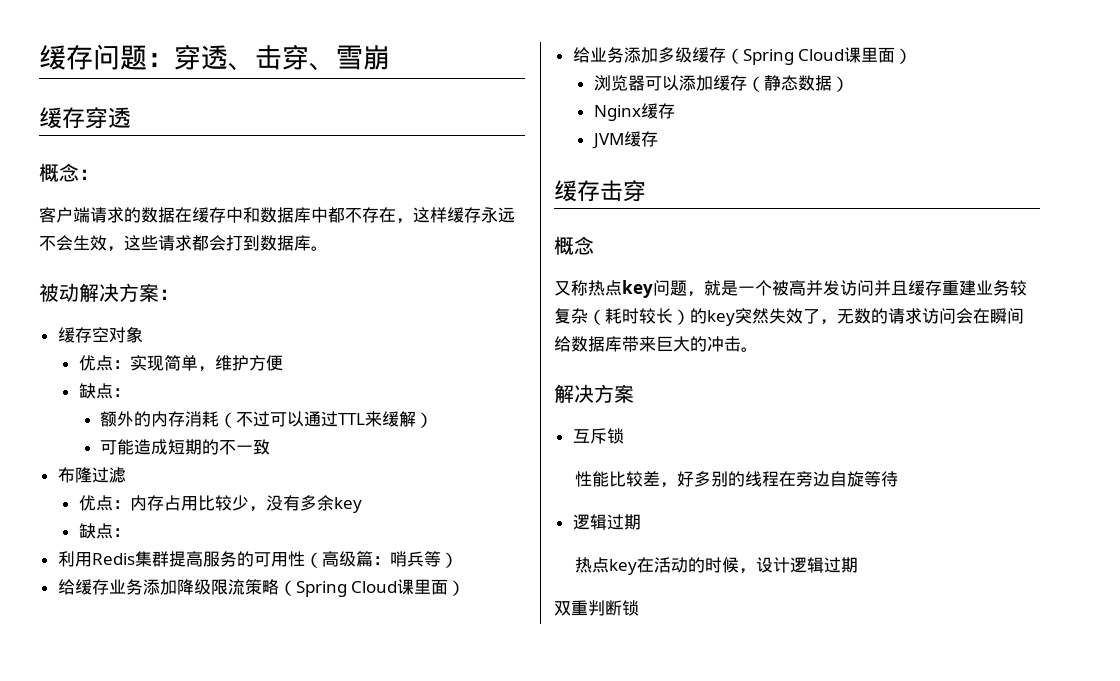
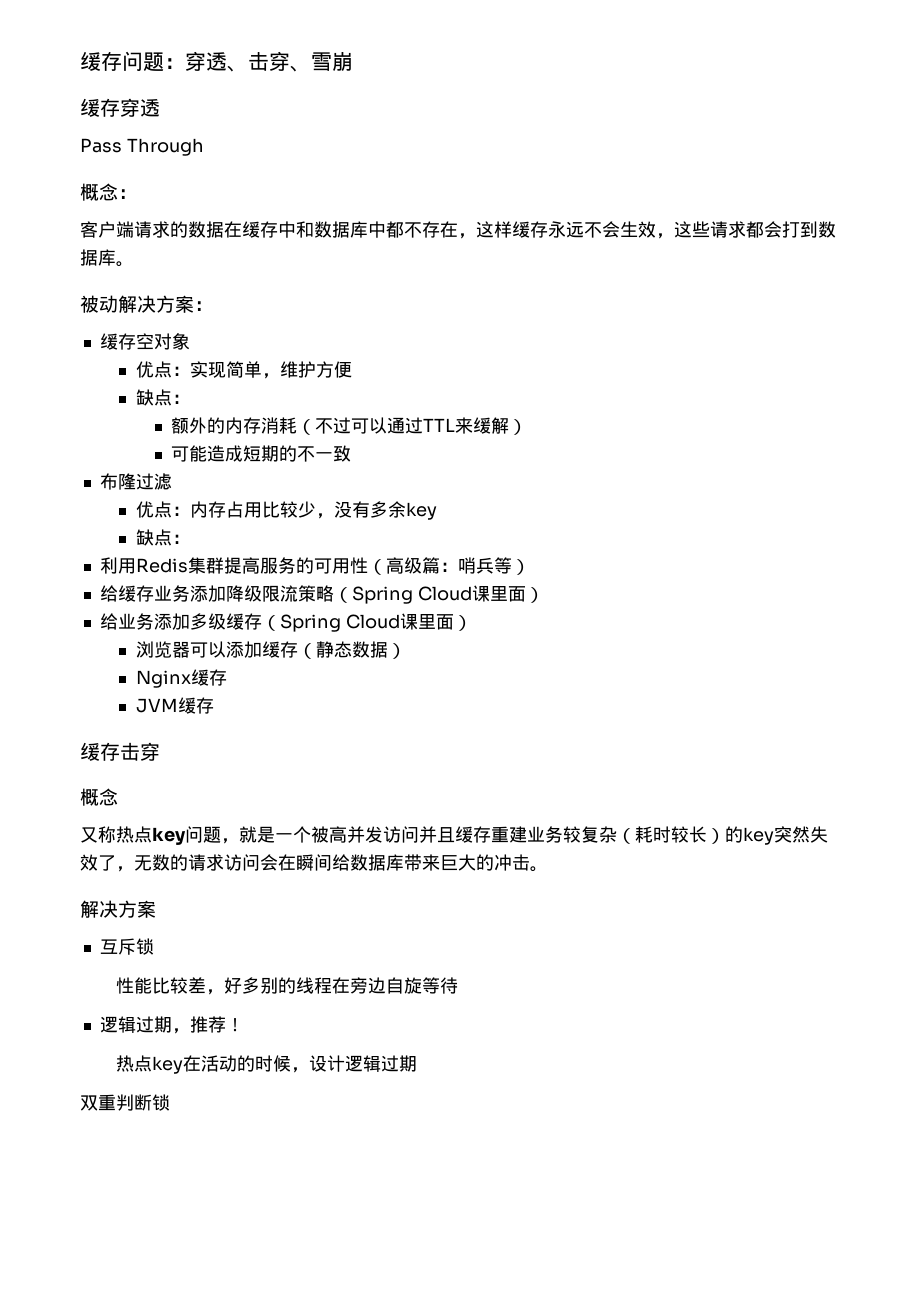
(131, 117) none -> [80,138,204,156] // Pass Through
(641, 522) none -> [171,1016,244,1034] ，推荐！

